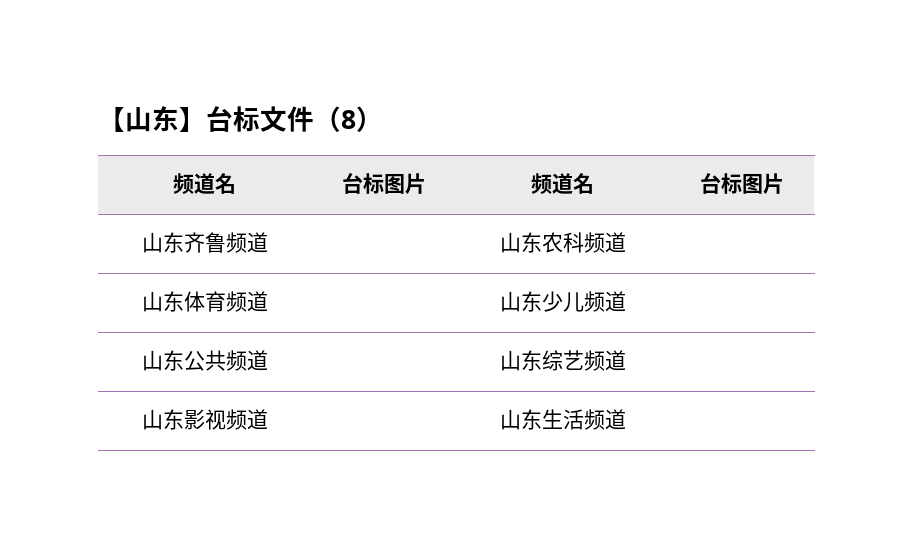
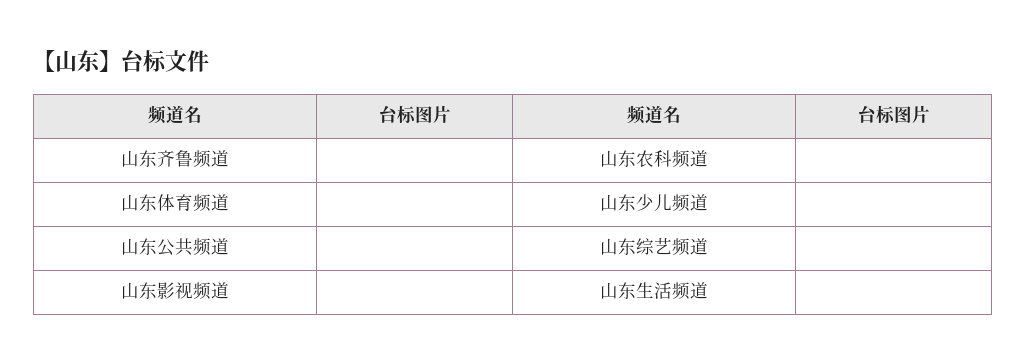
[314,106,383,132] （8） -> (209, 61) none

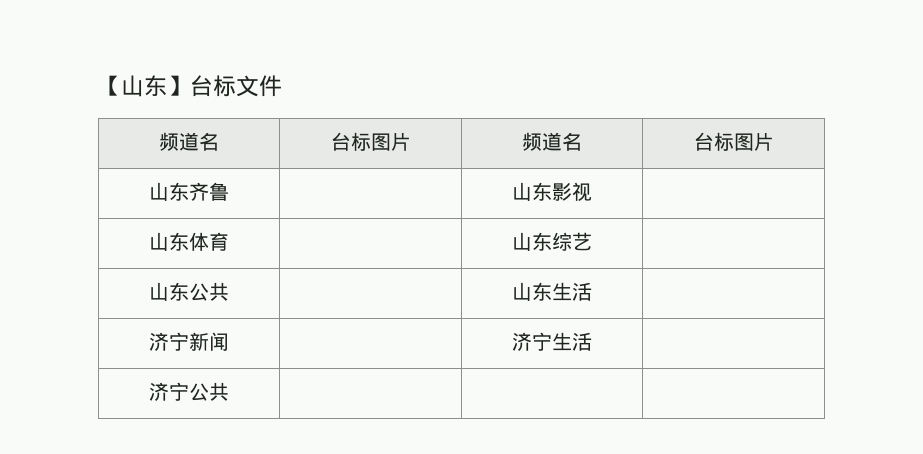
[193,150,229,168] [600,150,709,168] 频道 | | 山东农科频道 -> [512,182,592,202] | | 山东影视
[193,194,229,212] [600,194,709,212] 频道 | | 山东少儿频道 -> [512,232,592,251] | | 山东综艺
[193,238,229,256] [600,238,709,256] [121,282,229,300] [600,282,709,300] 频道 | | 山东综艺频道 | // 山东影视频道 | | 山东生活频道 -> [512,282,592,301] [149,332,229,351] [512,332,592,351] [149,382,229,401] | | 山东生活 | // 济宁新闻 | | 济宁生活 | // 济宁公共 | |

